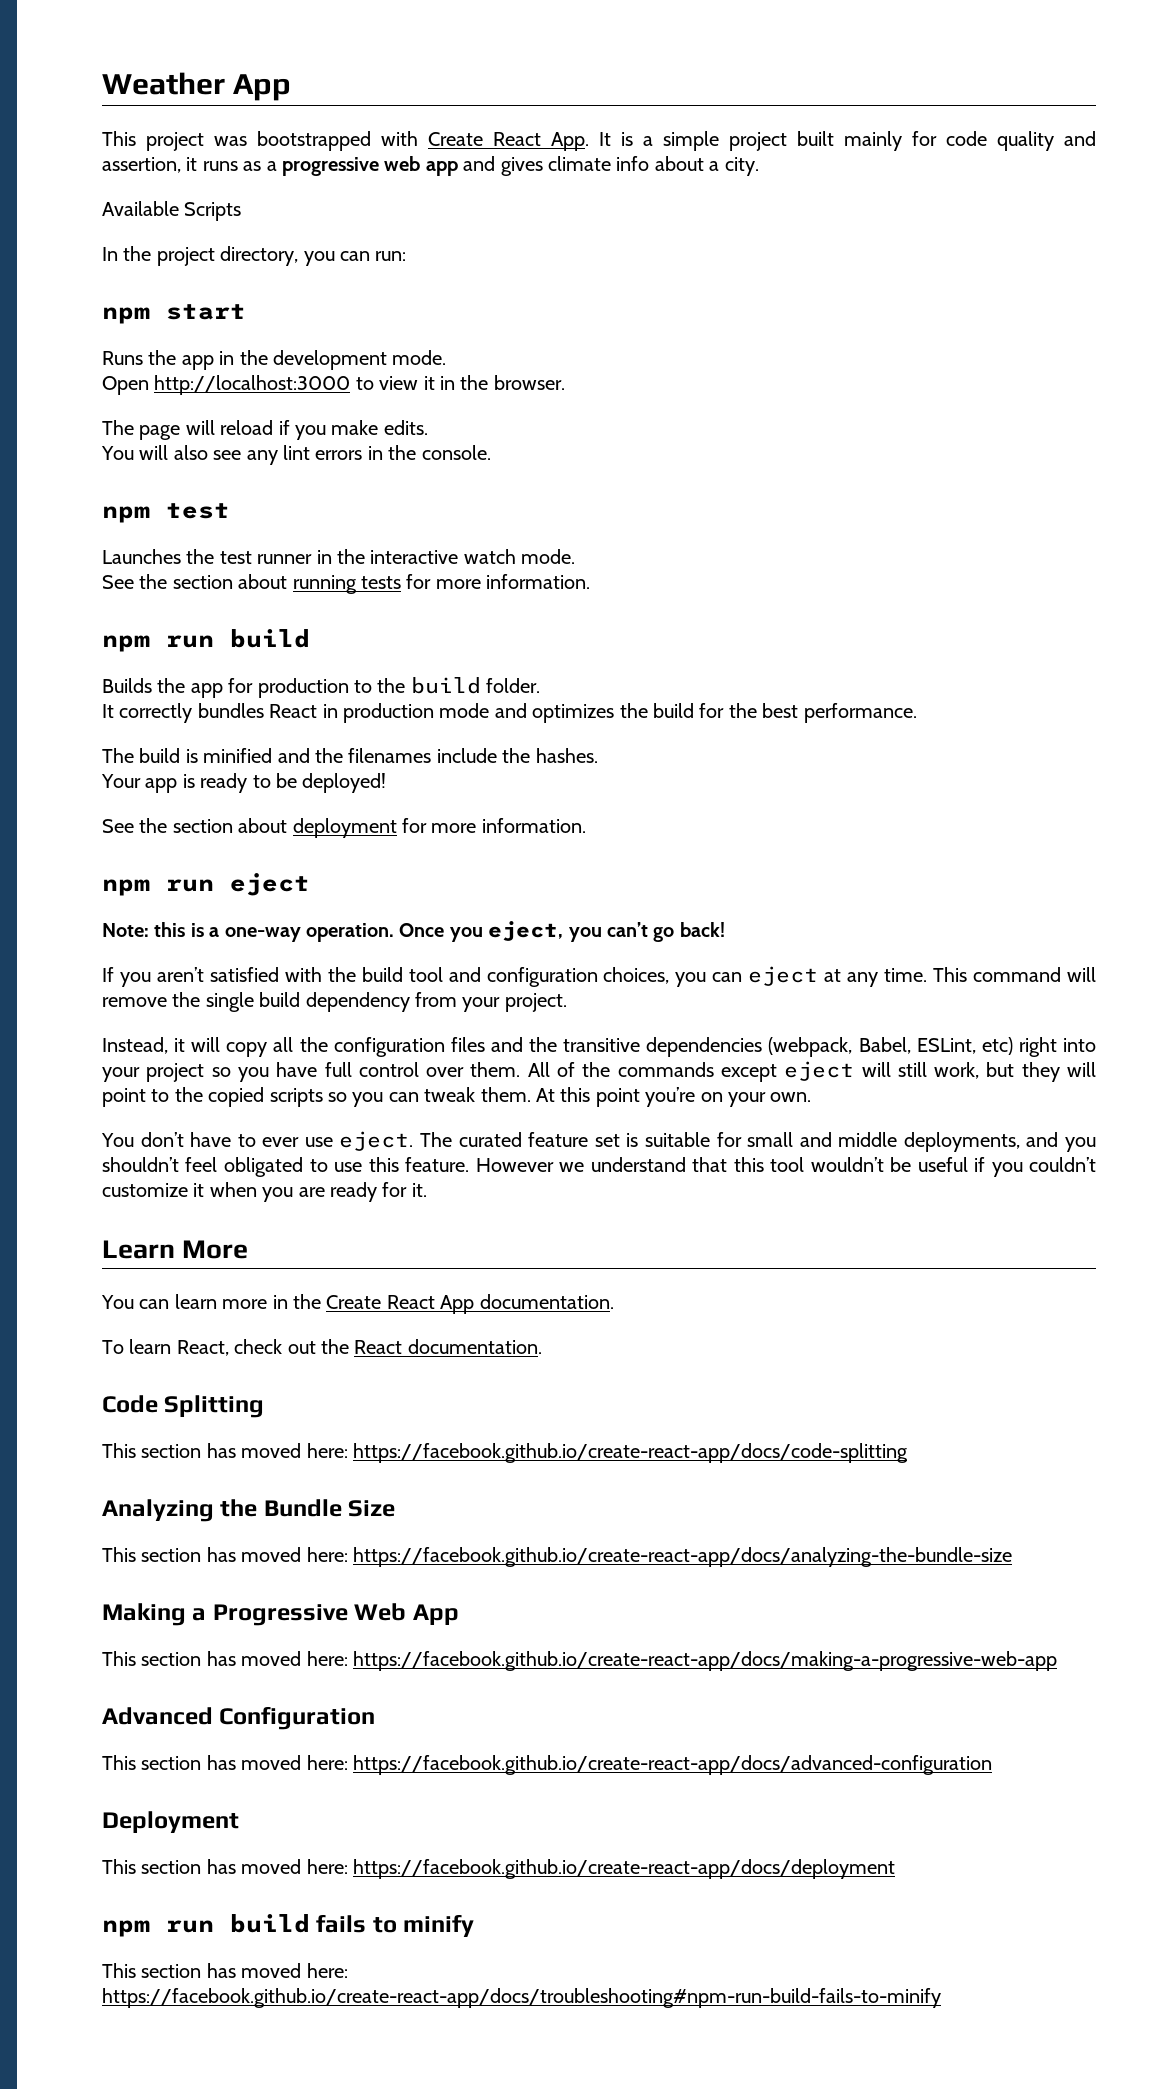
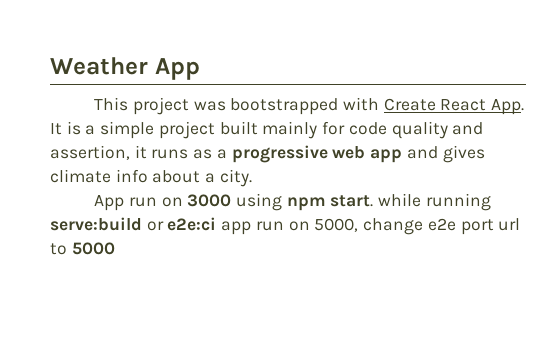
[102,201,242,221] [102,246,407,266] [102,304,246,324] [102,350,447,370] [102,375,565,395] [102,420,428,440] [101,445,491,465] [102,503,230,523] [102,549,576,564] [102,574,591,594] [102,629,310,652] [102,677,541,698] [102,703,917,723] [102,748,598,763] [101,773,387,793] [102,818,586,838] [102,873,310,896] [102,921,725,942] [102,966,1096,987] [102,992,567,1012] [102,1037,1096,1057] [102,1061,1096,1082] [102,1087,812,1107] [101,1131,1096,1152] [102,1157,1097,1177] [102,1182,427,1202] [102,1240,249,1259] [101,1294,614,1314] [102,1339,542,1356] [102,1395,265,1418] [102,1443,908,1463] [102,1499,396,1522] [102,1547,1012,1567] [102,1603,459,1626] [102,1651,1057,1671] [102,1706,376,1730] [102,1755,992,1775] [102,1811,239,1833] [102,1859,895,1879] [102,1914,475,1937] [102,1963,348,1978] [102,1988,941,2008] Available Scripts // In the project directory, you can run: // npm start // Runs the app in the development mode. // Open http://localhost:3000 to view it in the browser. // The page will reload if you make edits. // You will also see any lint errors in the console. // npm test // Launches the test runner in the interactive watch mode. // See the section about running tests for more information. // npm run build // Builds the app for production to the build folder. // It correctly bundles React in production mode and optimizes the build for the best performance. // The build is minified and the filenames include the hashes. // Your app is ready to be deployed! // See the section about deployment for more information. // npm run eject // Note: this is a one-way operation. Once you eject, you can’t go back! // If you aren’t satisfied with the build tool and configuration choices, you can eject at any time. This command will remove the single build dependency from your project. // Instead, it will copy all the configuration files and the transitive dependencies (webpack, Babel, ESLint, etc) right into your project so you have full control over them. All of the commands except eject will still work, but they will point to the copied scripts so you can tweak them. At this point you’re on your own. // You don’t have to ever use eject. The curated feature set is suitable for small and middle deployments, and you shouldn’t feel obligated to use this feature. However we understand that this tool wouldn’t be useful if you couldn’t customize it when you are ready for it. // Learn More // You can learn more in the Create React App documentation. // To learn React, check out the React documentation. // Code Splitting // This section has moved here: https://facebook.github.io/create-react-app/docs/code-splitting // Analyzing the Bundle Size // This section has moved here: https://facebook.github.io/create-react-app/docs/analyzing-the-bundle-size // Making a Progressive Web App // This section has moved here: https://facebook.github.io/create-react-app/docs/making-a-progressive-web-app // Advanced Configuration // This section has moved here: https://facebook.github.io/create-react-app/docs/advanced-configuration // Deployment // This section has moved here: https://facebook.github.io/create-react-app/docs/deployment // npm run build fails to minify // This section has moved here: https://facebook.github.io/create-react-app/docs/troubleshooting#npm-run-build-fails-to-minify -> [94,193,491,211] [50,217,521,235] [50,242,115,255] App run on 3000 using npm start. while running serve:build or e2e:ci app run on 5000, change e2e port url to 5000

